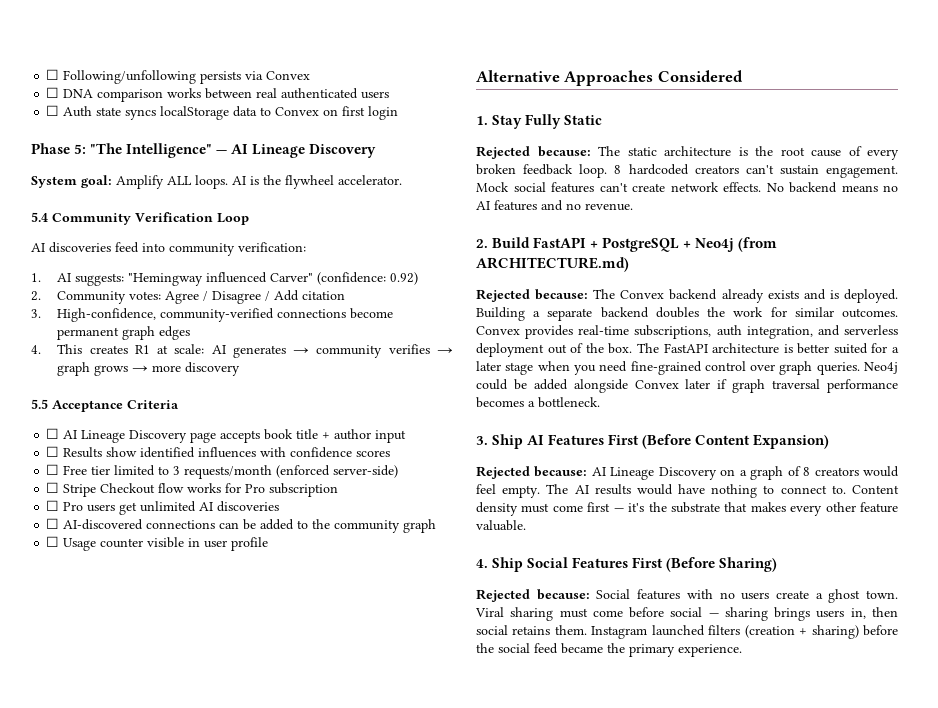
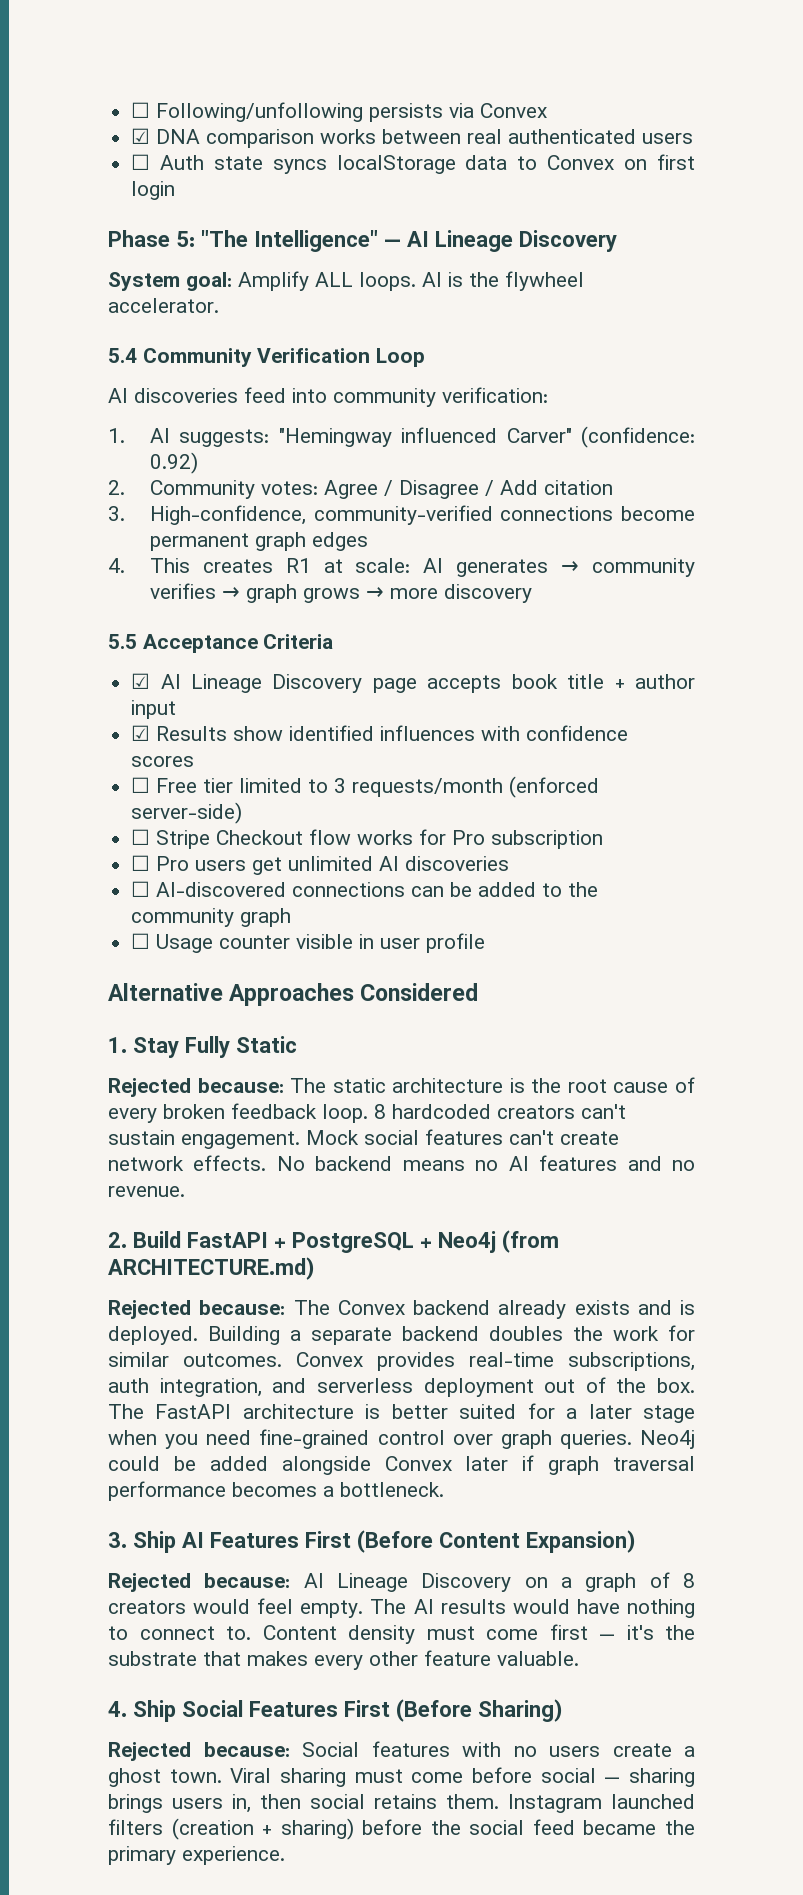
[46,87,60,98] ☐ -> [131,128,151,144] ☑
[46,428,60,439] ☐ -> [131,673,151,689] ☑
[46,446,60,457] ☐ -> [131,725,151,741] ☑

